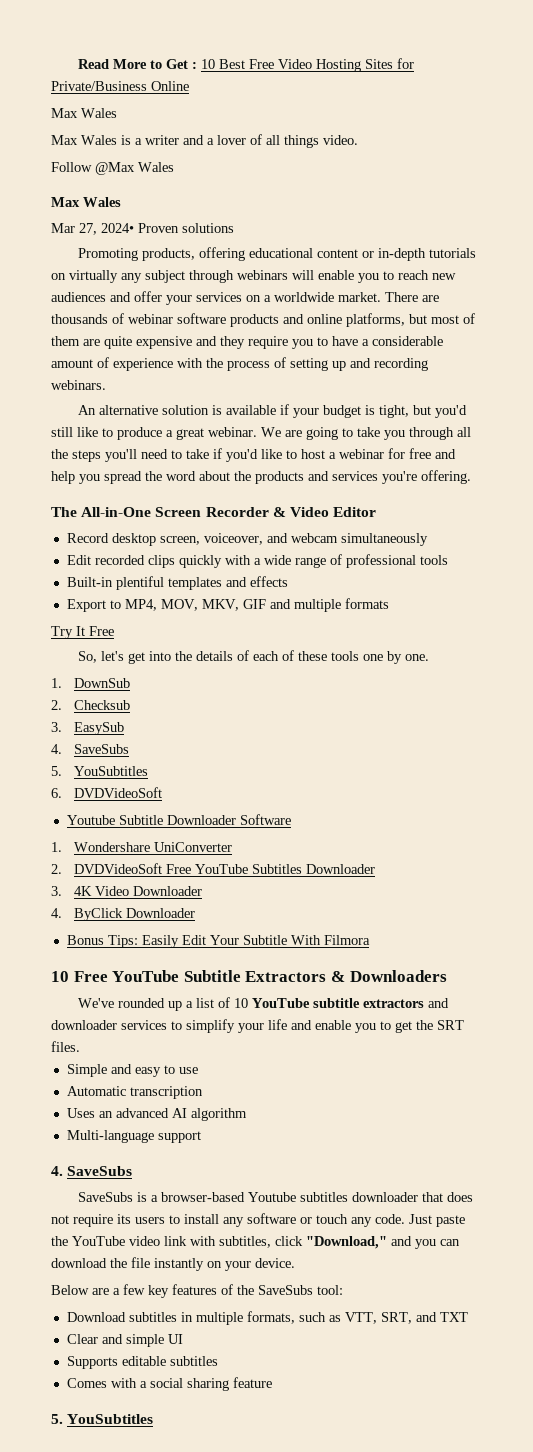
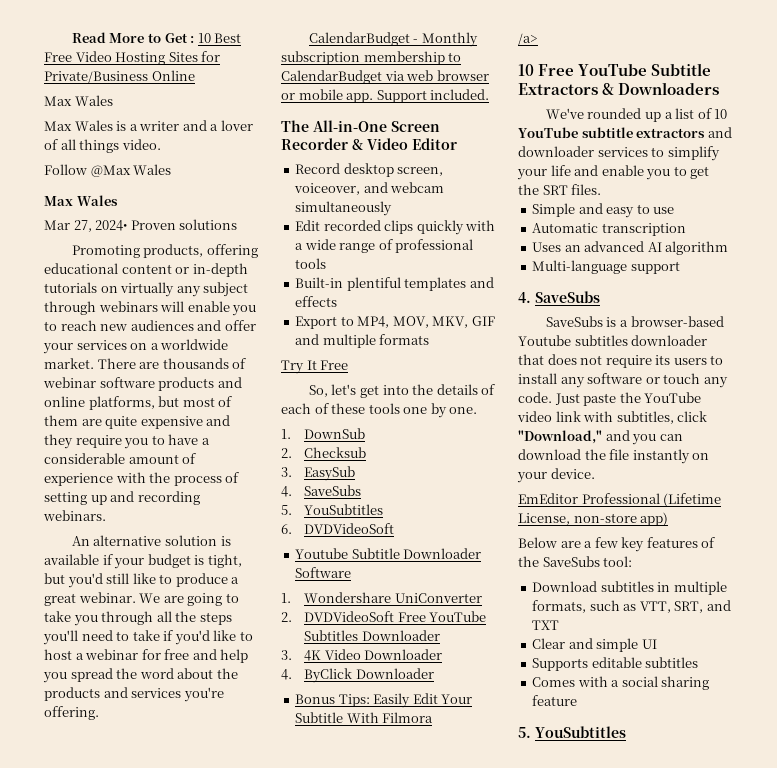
(471, 477) none -> [308,32,478,47] [281,51,462,65] [281,70,489,84] [281,89,490,103] // CalendarBudget - Monthly subscription membership to CalendarBudget via web browser or mobile app. Support included.
(370, 940) none -> [518,33,538,46] // /a>
(295, 1263) none -> [518,493,722,507] [518,512,669,526] // EmEditor Professional (Lifetime License, non-store app)

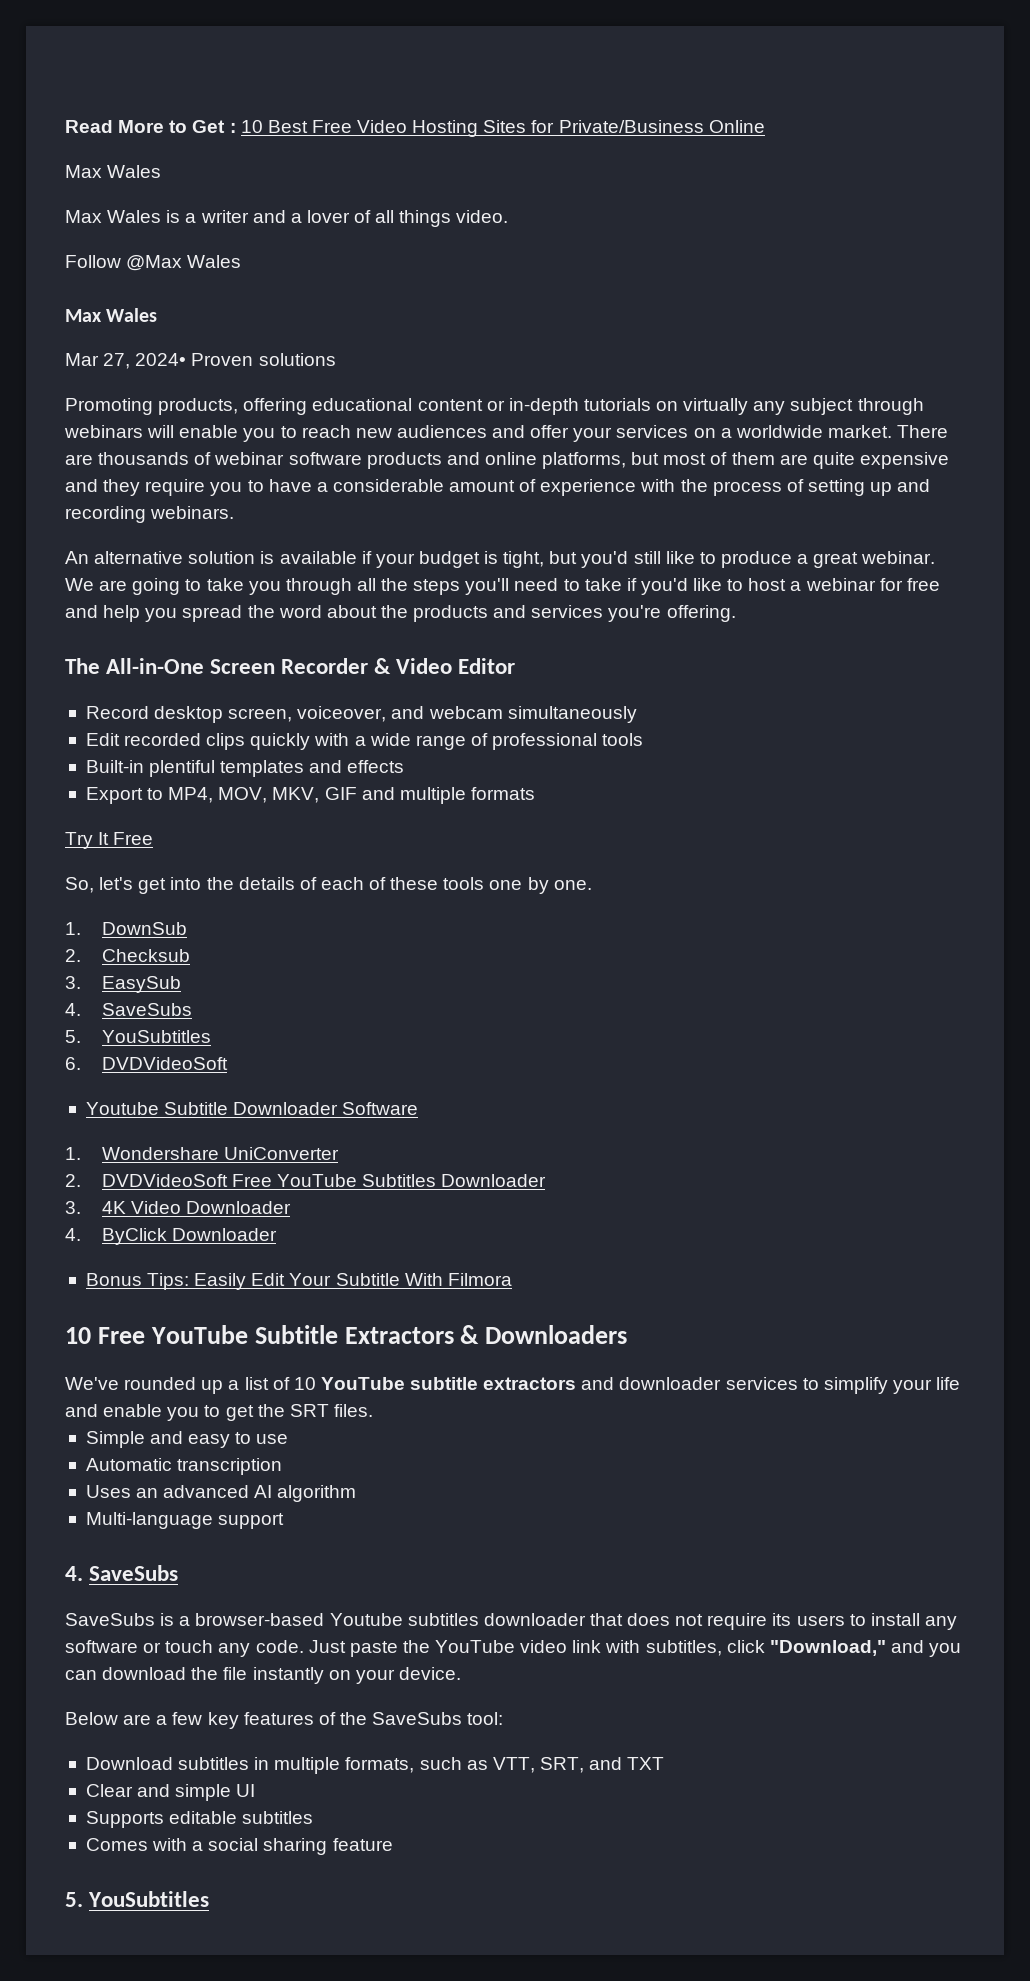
[308,32,478,47] [281,51,462,65] [281,70,489,84] [281,89,490,103] // CalendarBudget - Monthly subscription membership to CalendarBudget via web browser or mobile app. Support included. -> (736, 613) none
[518,33,538,46] // /a> -> (512, 1279) none
[518,493,722,507] [518,512,669,526] // EmEditor Professional (Lifetime License, non-store app) -> (461, 1673) none

